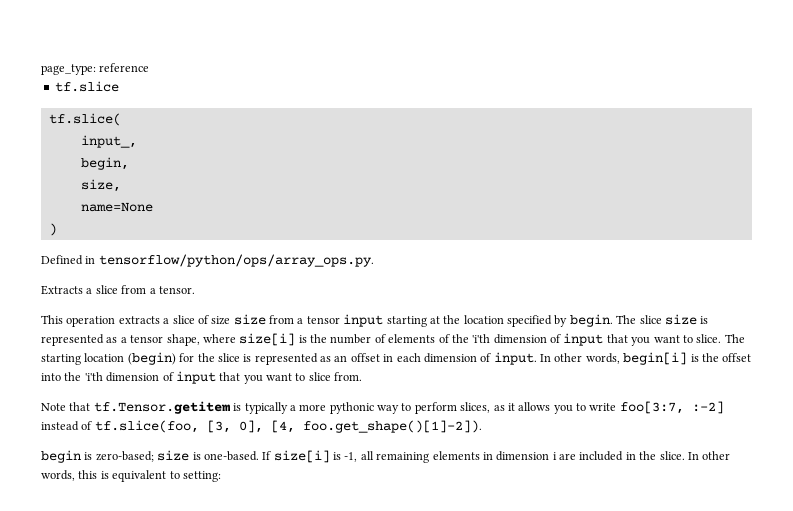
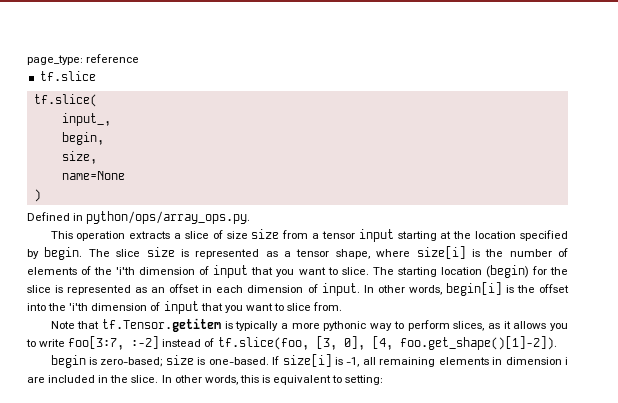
[98,254,374,267] [41,285,195,295] tensorflow/python/ops/array_ops.py. // Extracts a slice from a tensor. -> [86,211,251,224] python/ops/array_ops.py.

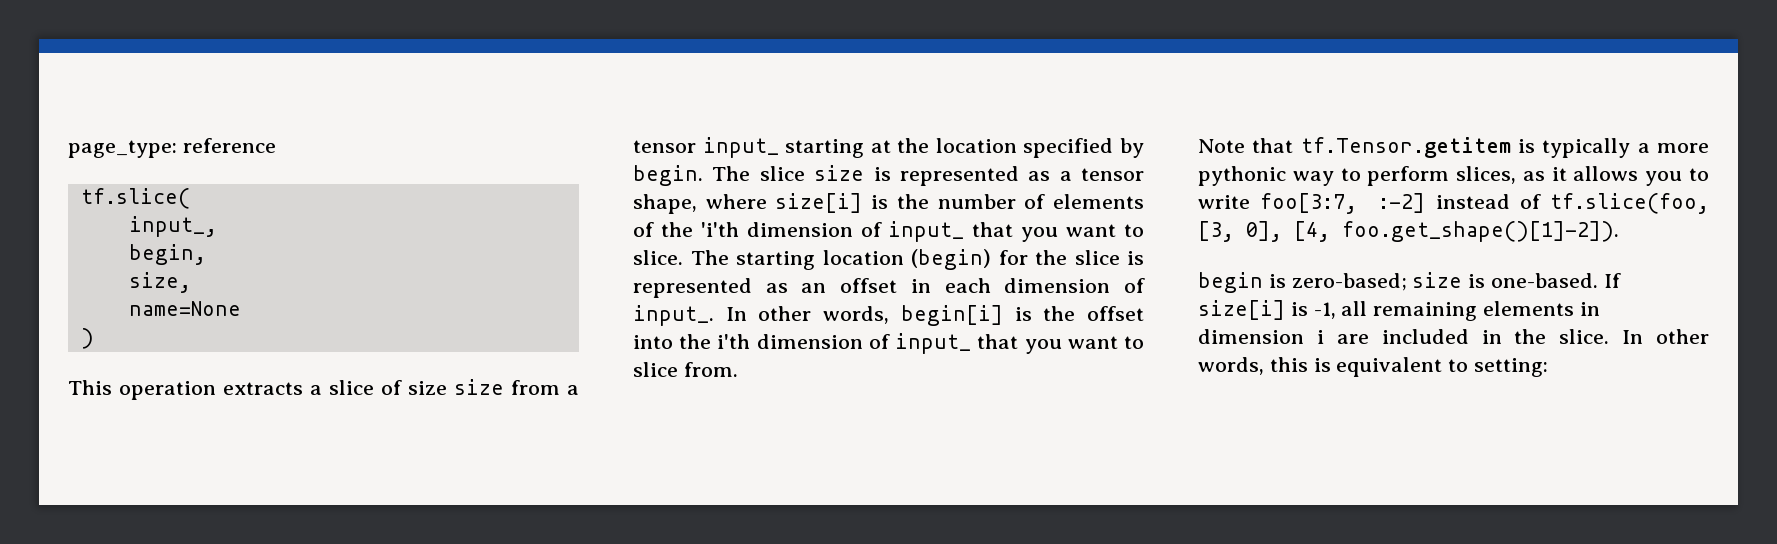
[39,71,96,81] // tf.slice -> (276, 145) none
[27,211,251,224] // Defined in python/ops/array_ops.py. -> (94, 338) none
[358,229,394,242] input -> [702,137,779,158] input_
[213,265,249,278] input -> [888,221,965,242] input_
[321,283,360,296] input. -> [633,305,714,326] input_.
[69,301,199,314] 'i'th dimension of input -> [717,333,972,354] i'th dimension of input_

